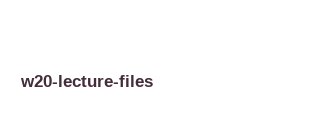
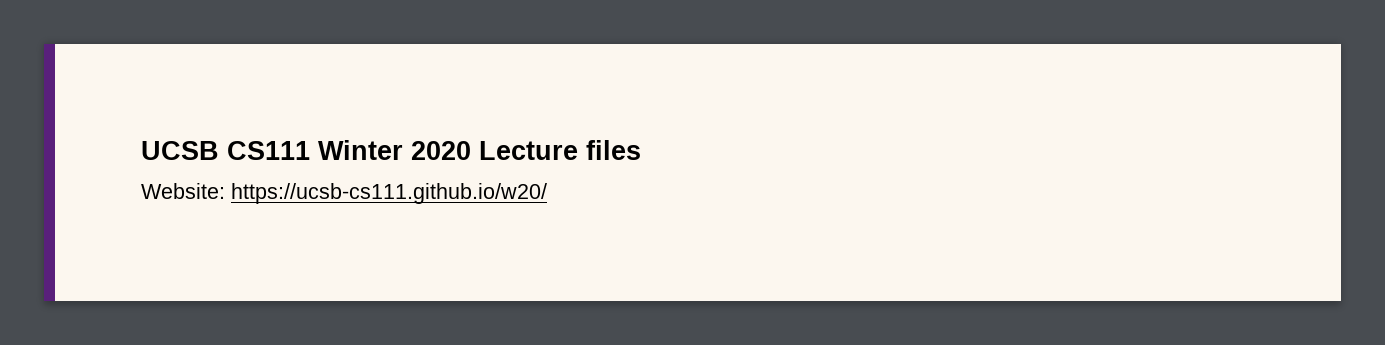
[20,75,153,87] w20-lecture-files -> [141,140,641,160] [141,183,547,204] UCSB CS111 Winter 2020 Lecture files // Website: https://ucsb-cs111.github.io/w20/

